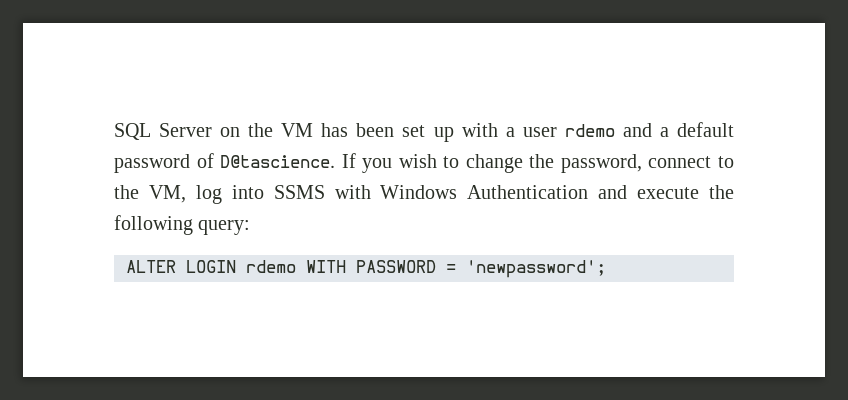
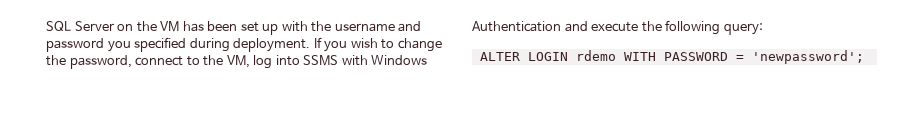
[505,122,734,137] [114,153,336,173] a user rdemo and a default password of D@tascience. -> [311,21,422,32] [46,37,311,52] the username and password you specified during deployment.

